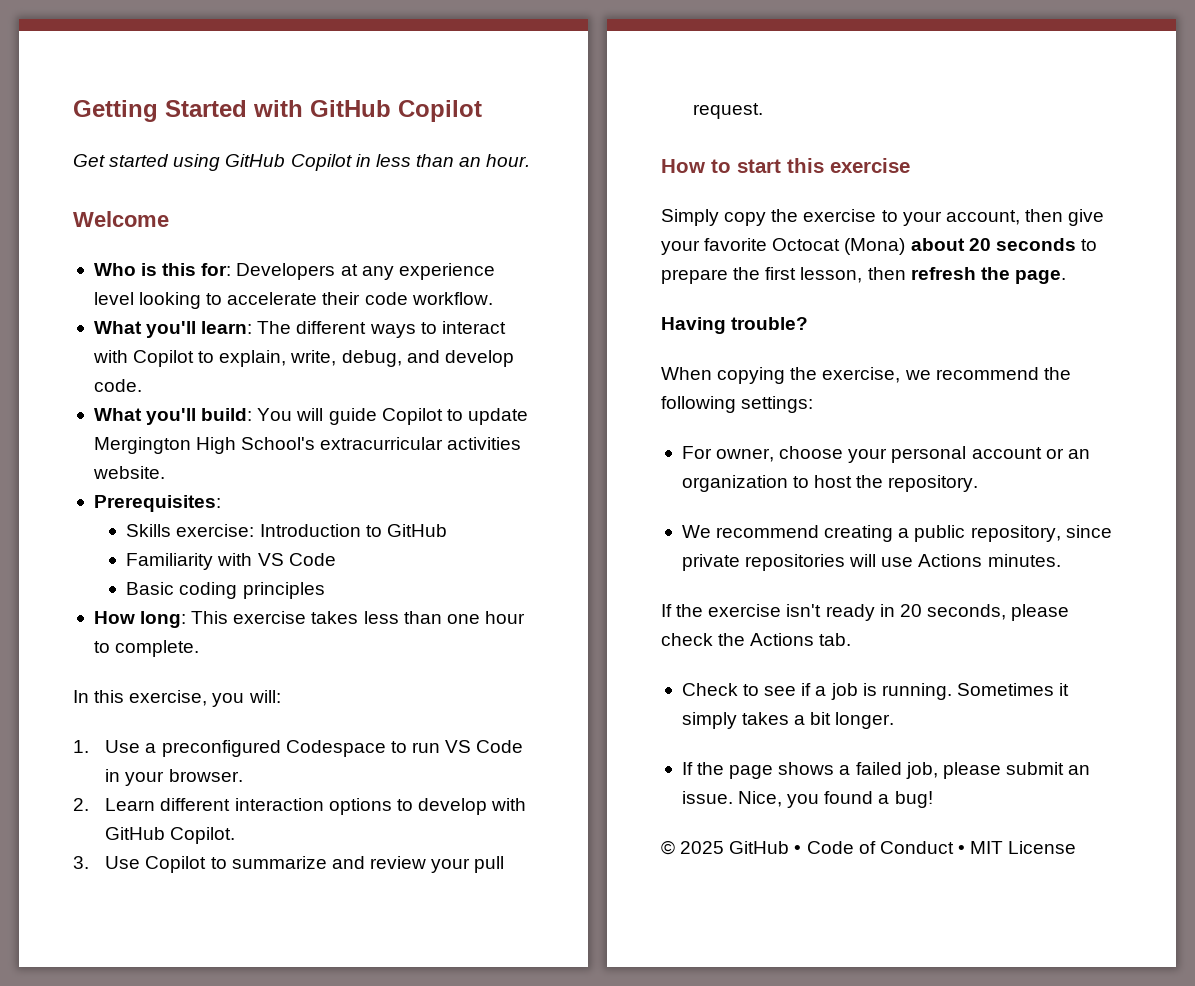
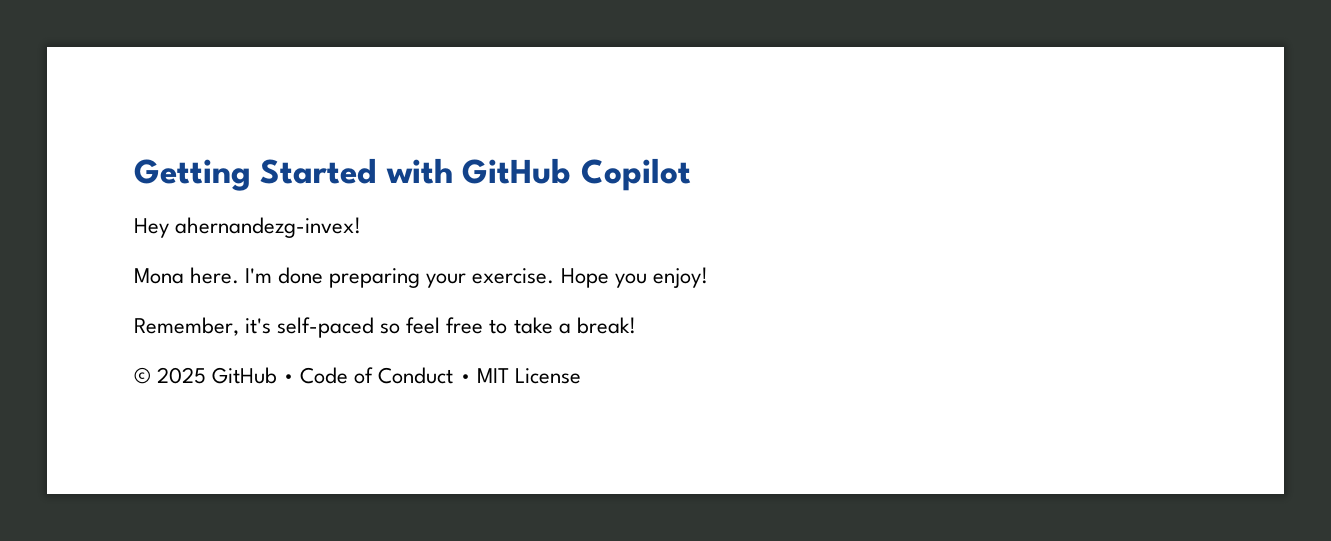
[73,154,531,171] [73,211,169,227] [93,263,495,280] [93,292,493,309] [93,321,506,338] [92,350,514,367] [93,379,142,392] [93,408,528,425] [93,437,522,454] [92,466,165,479] [93,495,221,512] [126,524,447,537] [126,553,336,570] [126,582,325,599] [93,611,525,628] [93,640,200,657] [73,690,281,707] [73,740,524,757] [105,769,243,786] [73,798,527,815] [105,827,236,844] [73,856,505,873] [693,103,764,119] [661,158,910,173] [661,209,1105,226] [661,238,1097,255] [661,267,1066,284] [661,317,809,334] [661,367,1071,384] [661,396,814,413] [681,446,1090,463] [681,475,979,492] [681,525,1112,542] [681,554,1061,571] [661,604,1070,621] [661,633,852,646] [681,683,1070,700] [681,712,895,729] [681,762,1091,779] [681,791,933,808] Get started using GitHub Copilot in less than an hour. // Welcome // Who is this for: Developers at any experience level looking to accelerate their code workflow. // What you'll learn: The different ways to interact with Copilot to explain, write, debug, and develop code. // What you'll build: You will guide Copilot to update Mergington High School's extracurricular activities website. // Prerequisites: // Skills exercise: Introduction to GitHub // Familiarity with VS Code // Basic coding principles // How long: This exercise takes less than one hour to complete. // In this exercise, you will: // 1. Use a preconfigured Codespace to run VS Code in your browser. // 2. Learn different interaction options to develop with GitHub Copilot. // 3. Use Copilot to summarize and review your pull request. // How to start this exercise // Simply copy the exercise to your account, then give your favorite Octocat (Mona) about 20 seconds to prepare the first lesson, then refresh the page. // Having trouble? // When copying the exercise, we recommend the following settings: // For owner, choose your personal account or an organization to host the repository. // We recommend creating a public repository, since private repositories will use Actions minutes. // If the exercise isn't ready in 20 seconds, please check the Actions tab. // Check to see if a job is running. Sometimes it simply takes a bit longer. // If the page shows a failed job, please submit an issue. Nice, you found a bug! -> [134,217,362,238] [134,267,708,288] [134,317,636,338] Hey ahernandezg-invex! // Mona here. I'm done preparing your exercise. Hope you enjoy! // Remember, it's self-paced so feel free to take a break!

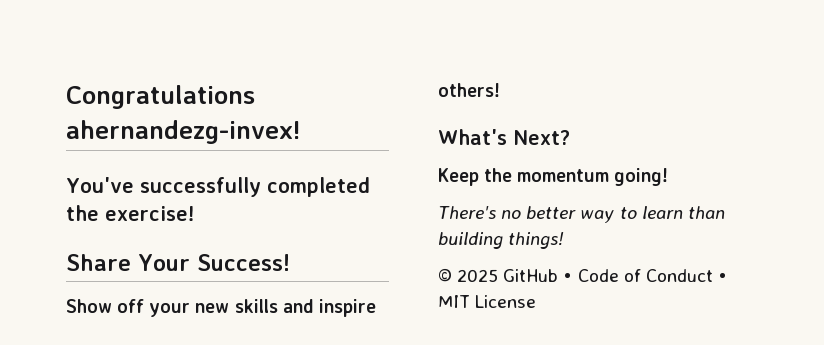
[134,158,691,191] [134,217,362,238] [134,267,708,288] [134,317,636,338] Getting Started with GitHub Copilot // Hey ahernandezg-invex! // Mona here. I'm done preparing your exercise. Hope you enjoy! // Remember, it's self-paced so feel free to take a break! -> [66,85,255,109] [66,120,301,144] [66,177,370,197] [66,205,195,221] [66,254,290,271] [66,299,376,317] [438,83,500,97] [438,129,570,145] [438,168,669,186] [438,206,725,223] [438,232,565,249] Congratulations ahernandezg-invex! // You've successfully completed the exercise! // Share Your Success! // Show off your new skills and inspire others! // What's Next? // Keep the momentum going! // There's no better way to learn than building things!

